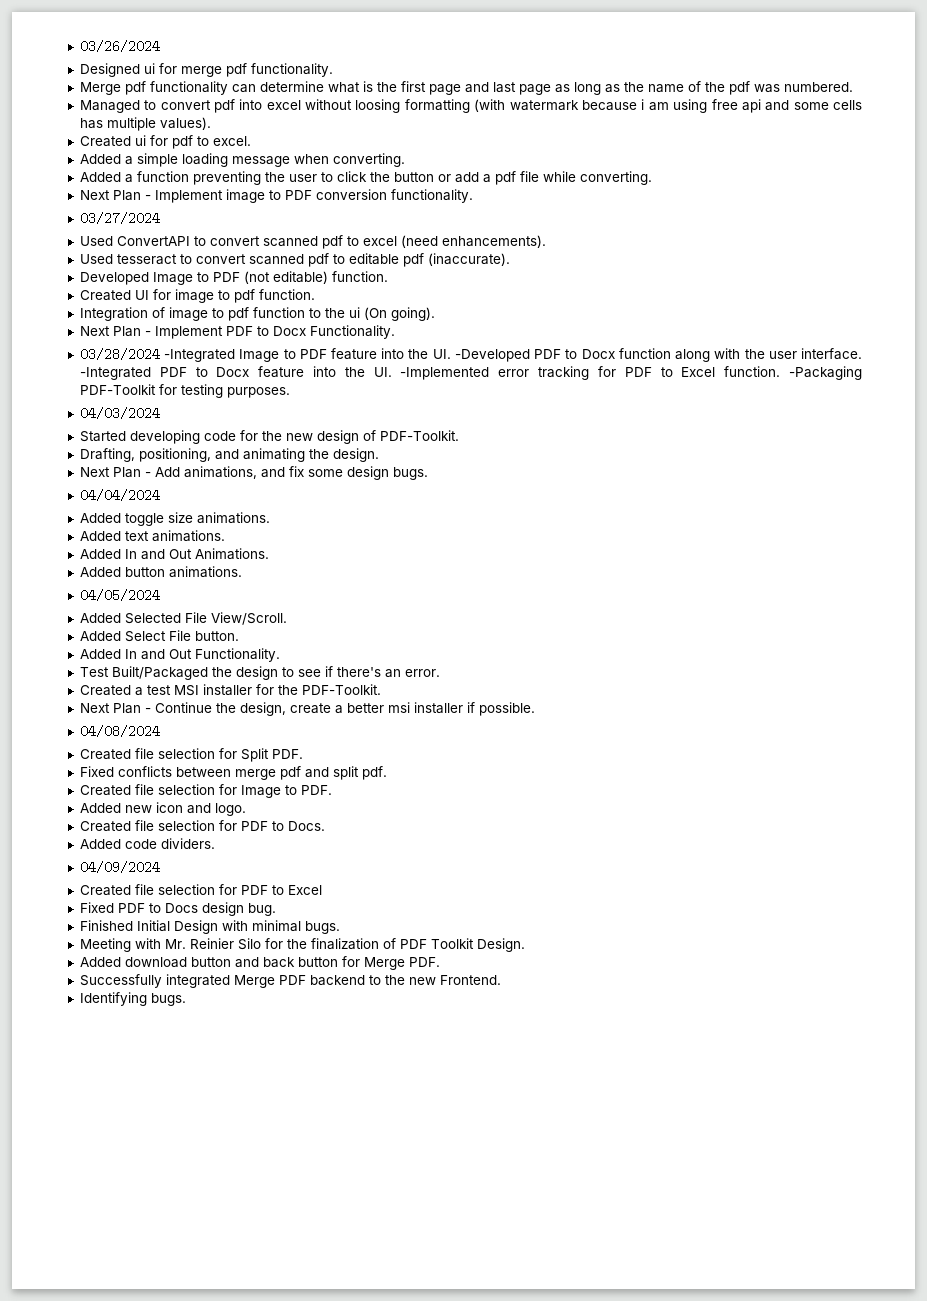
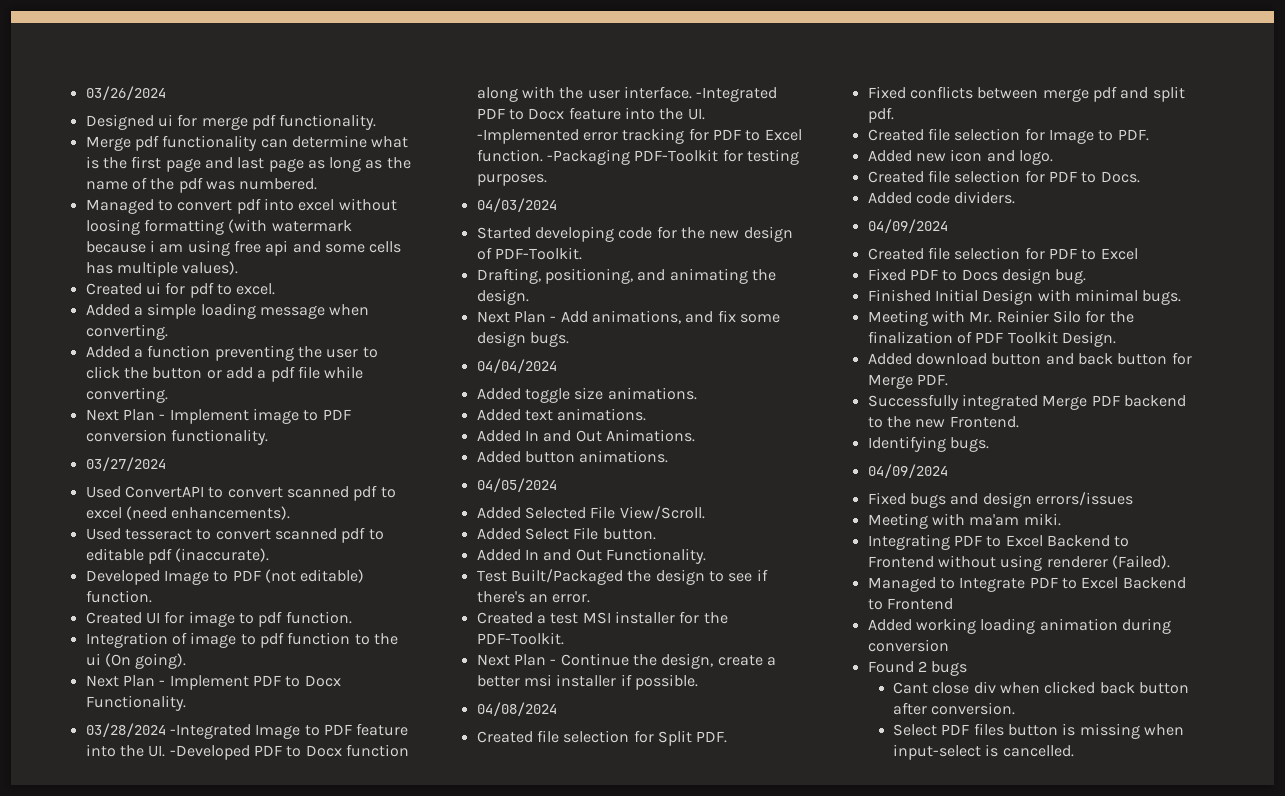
(186, 999) none -> [867,464,948,478] [867,492,1133,508] [867,513,1061,529] [867,534,1130,550] [867,555,1170,571] [867,577,1186,592] [867,598,953,610] [867,618,1171,634] [867,639,949,652] [867,661,968,676] [893,681,1190,694] [893,702,1016,715] [893,723,1185,739] [893,744,1074,760] // 04/09/2024 // Fixed bugs and design errors/issues // Meeting with ma'am miki. // Integrating PDF to Excel Backend to Frontend without using renderer (Failed). // Managed to Integrate PDF to Excel Backend to Frontend // Added working loading animation during conversion // Found 2 bugs // Cant close div when clicked back button after conversion. // Select PDF files button is missing when input-select is cancelled.

